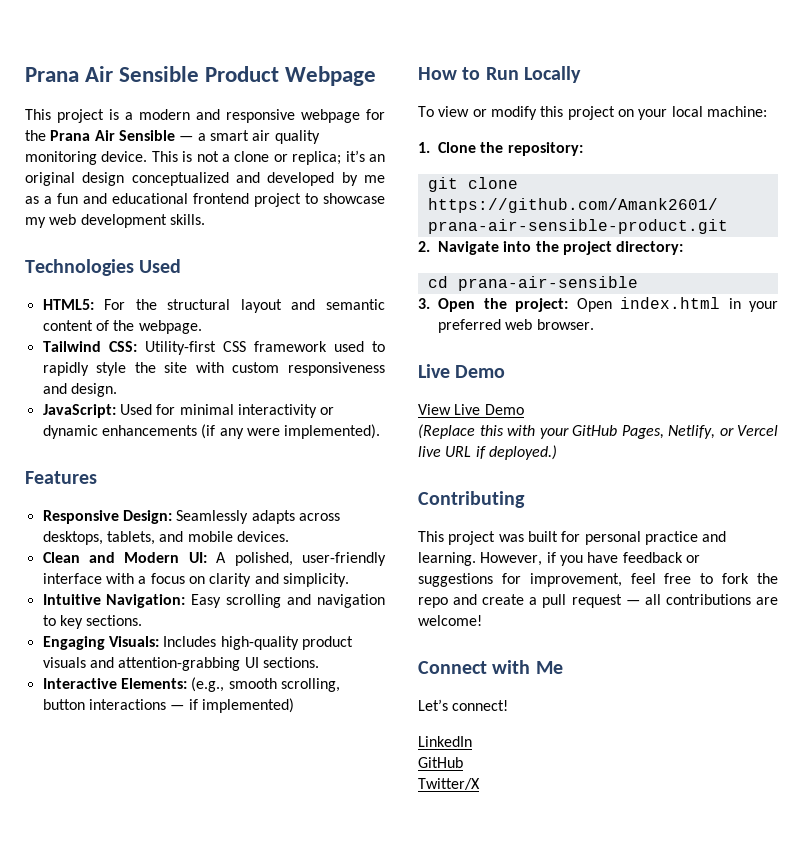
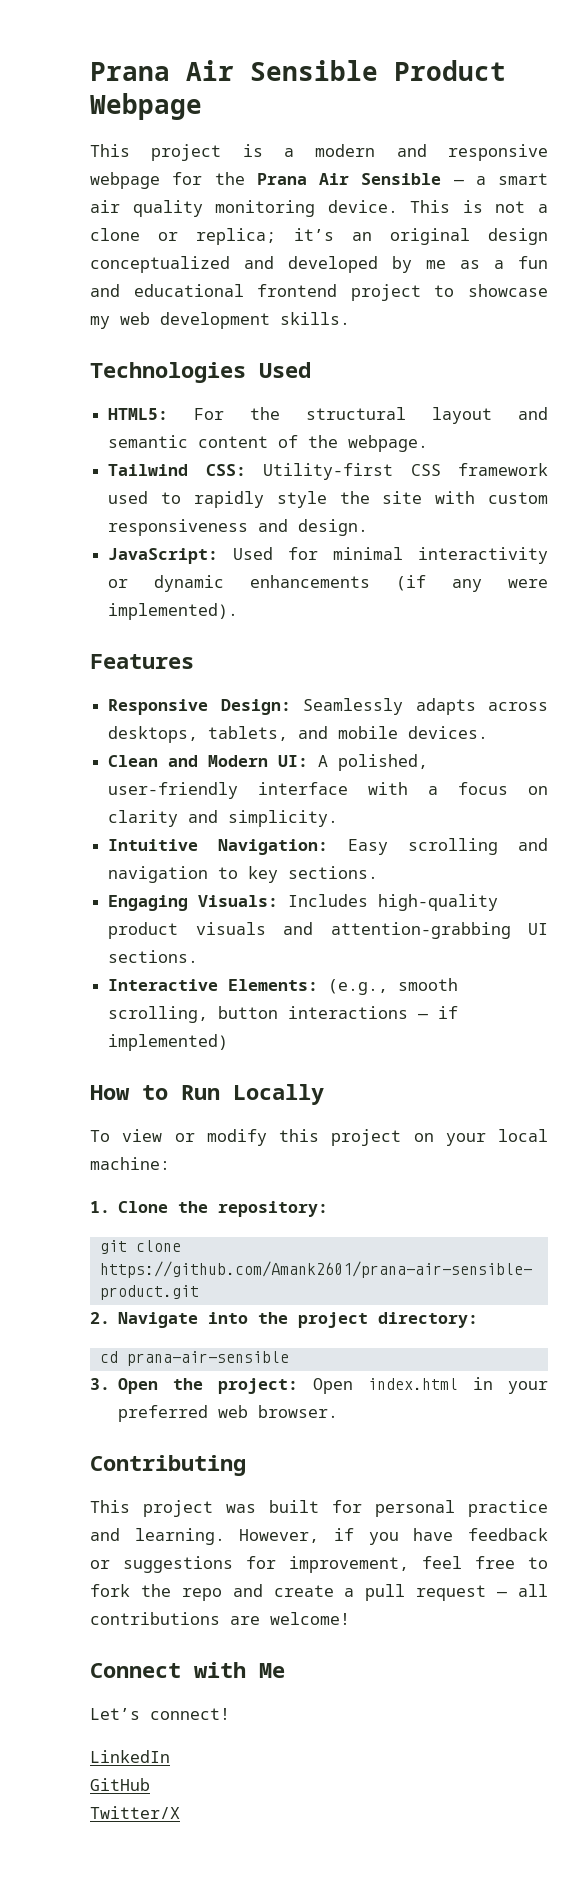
[418,364,506,378] [418,404,524,415] [418,424,778,439] [418,445,557,460] // Live Demo // View Live Demo // (Replace this with your GitHub Pages, Netlify, or Vercel live URL if deployed.) -> (339, 1411) none

